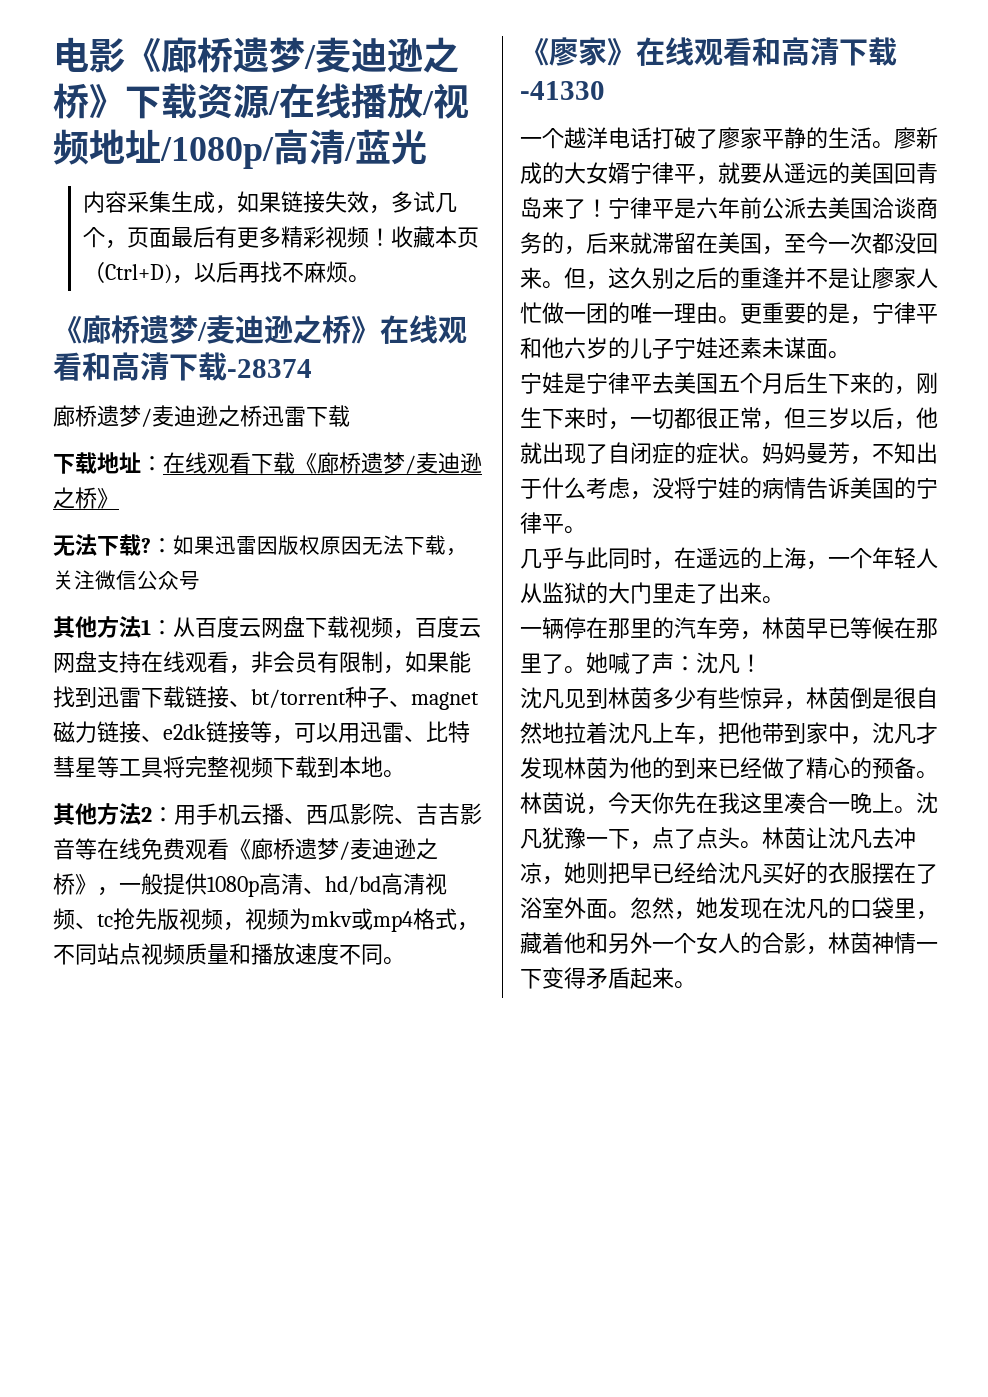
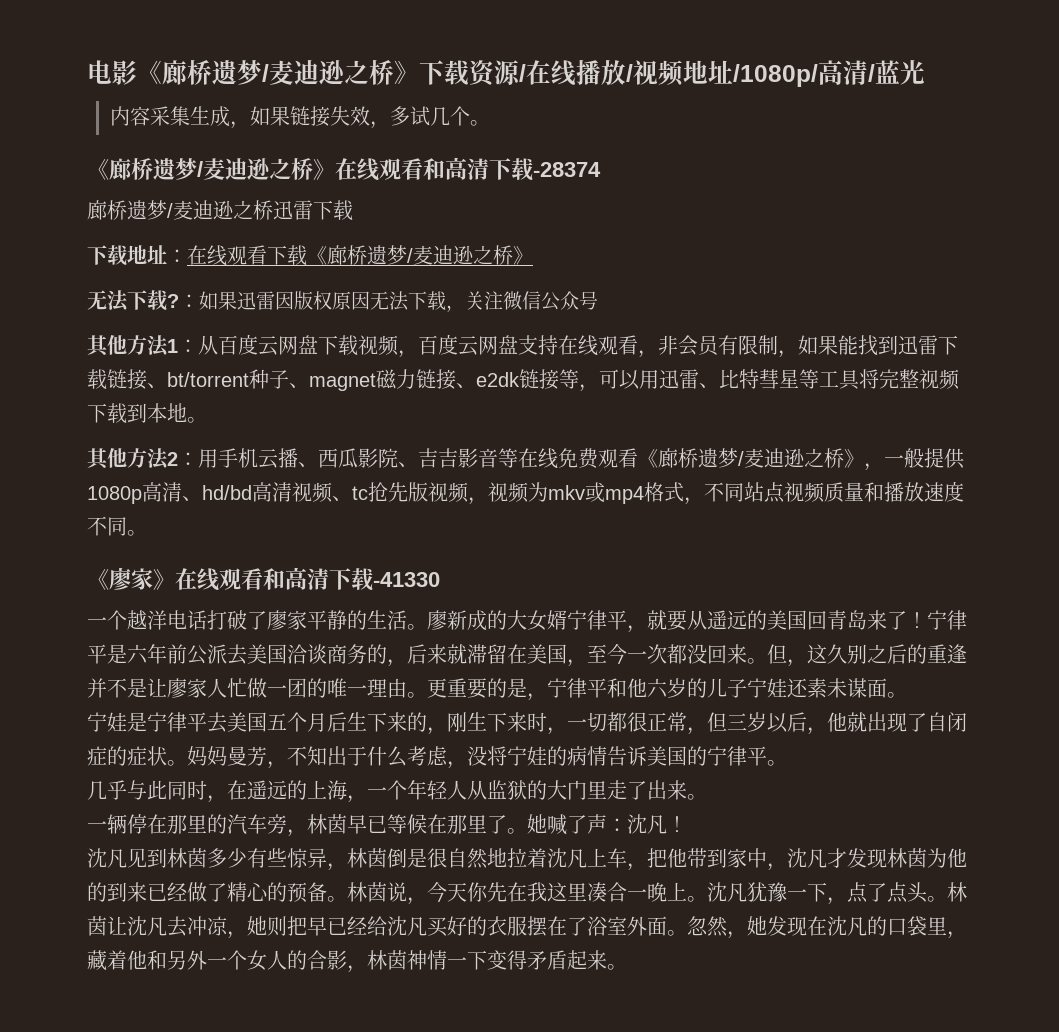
[105,226,480,249] [83,261,349,284] ，页面最后有更多精彩视频！收藏本页（Ctrl+D)，以后再找不麻烦 -> (470, 116) none

